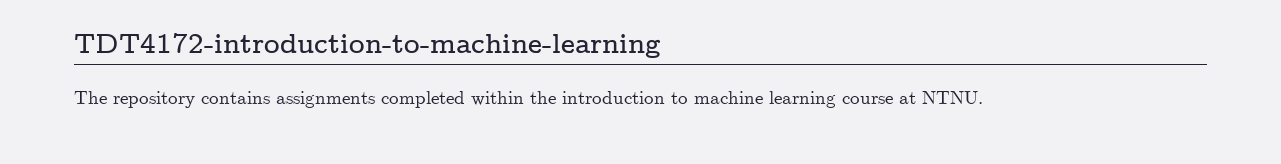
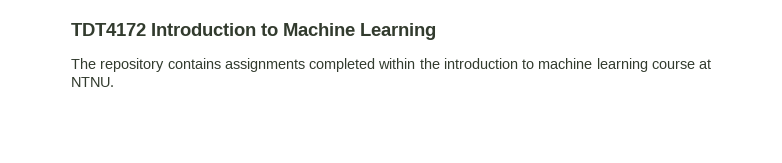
[74,33,661,58] TDT4172-introduction-to-machine-learning -> [71,23,436,40] TDT4172 Introduction to Machine Learning

